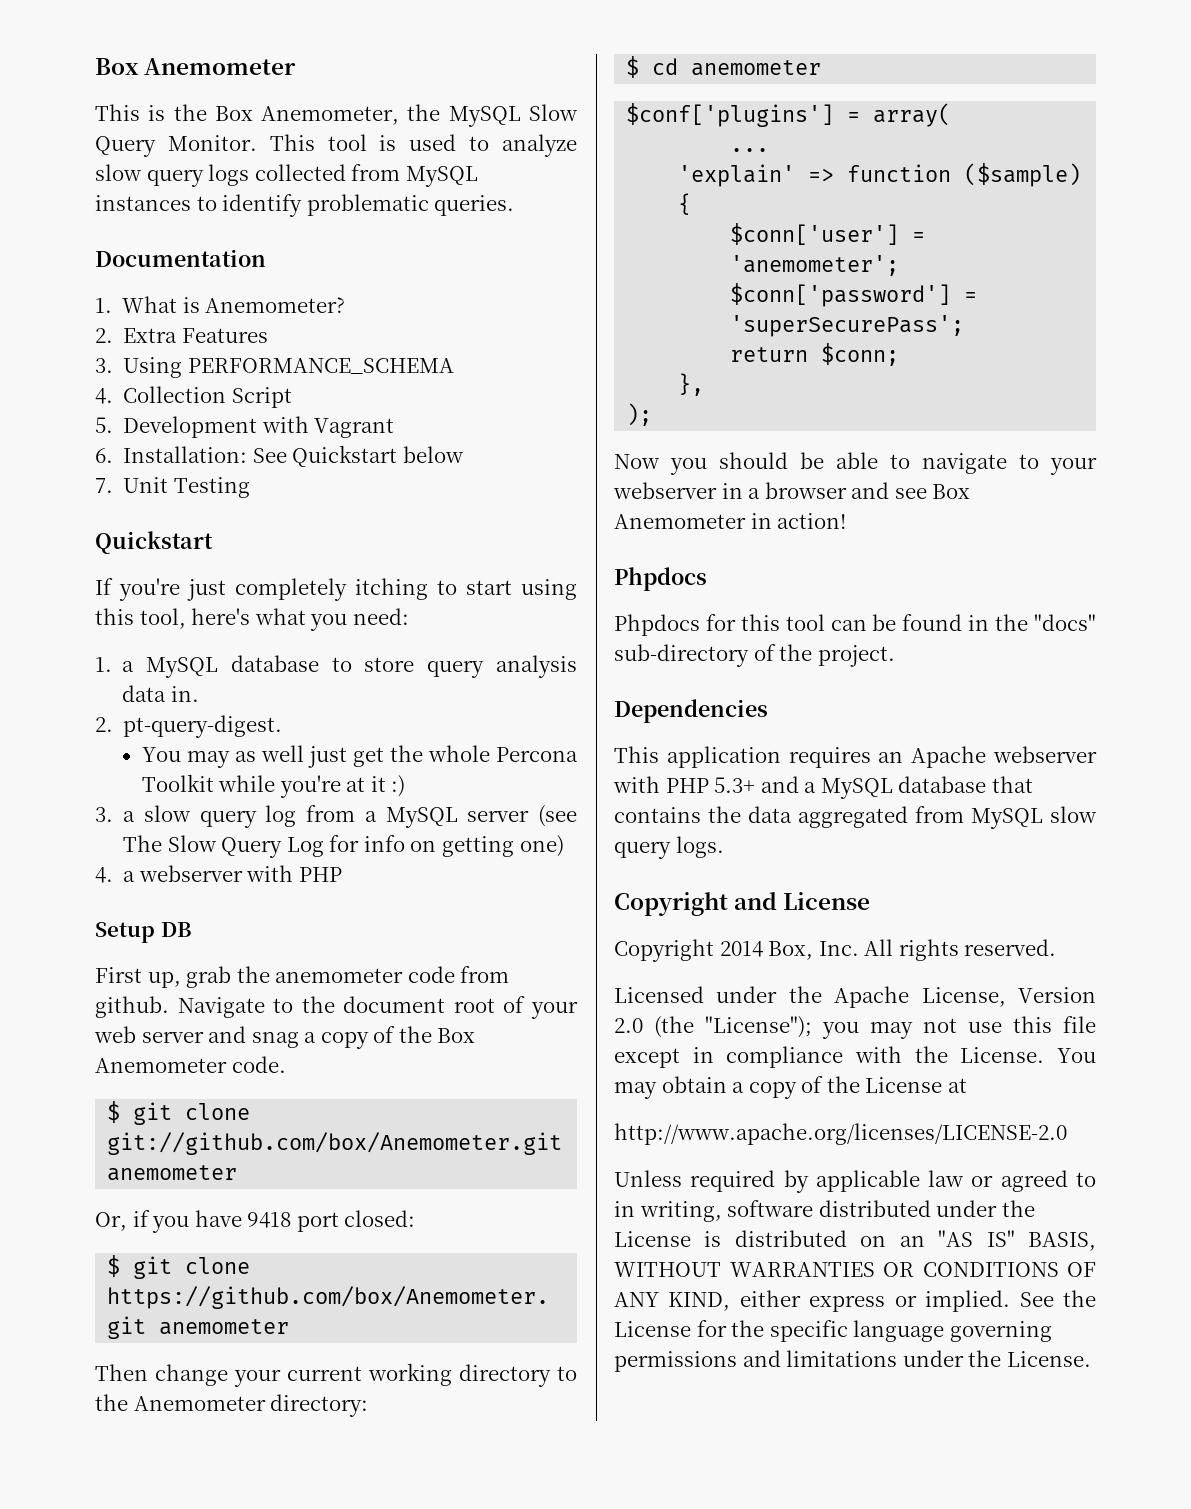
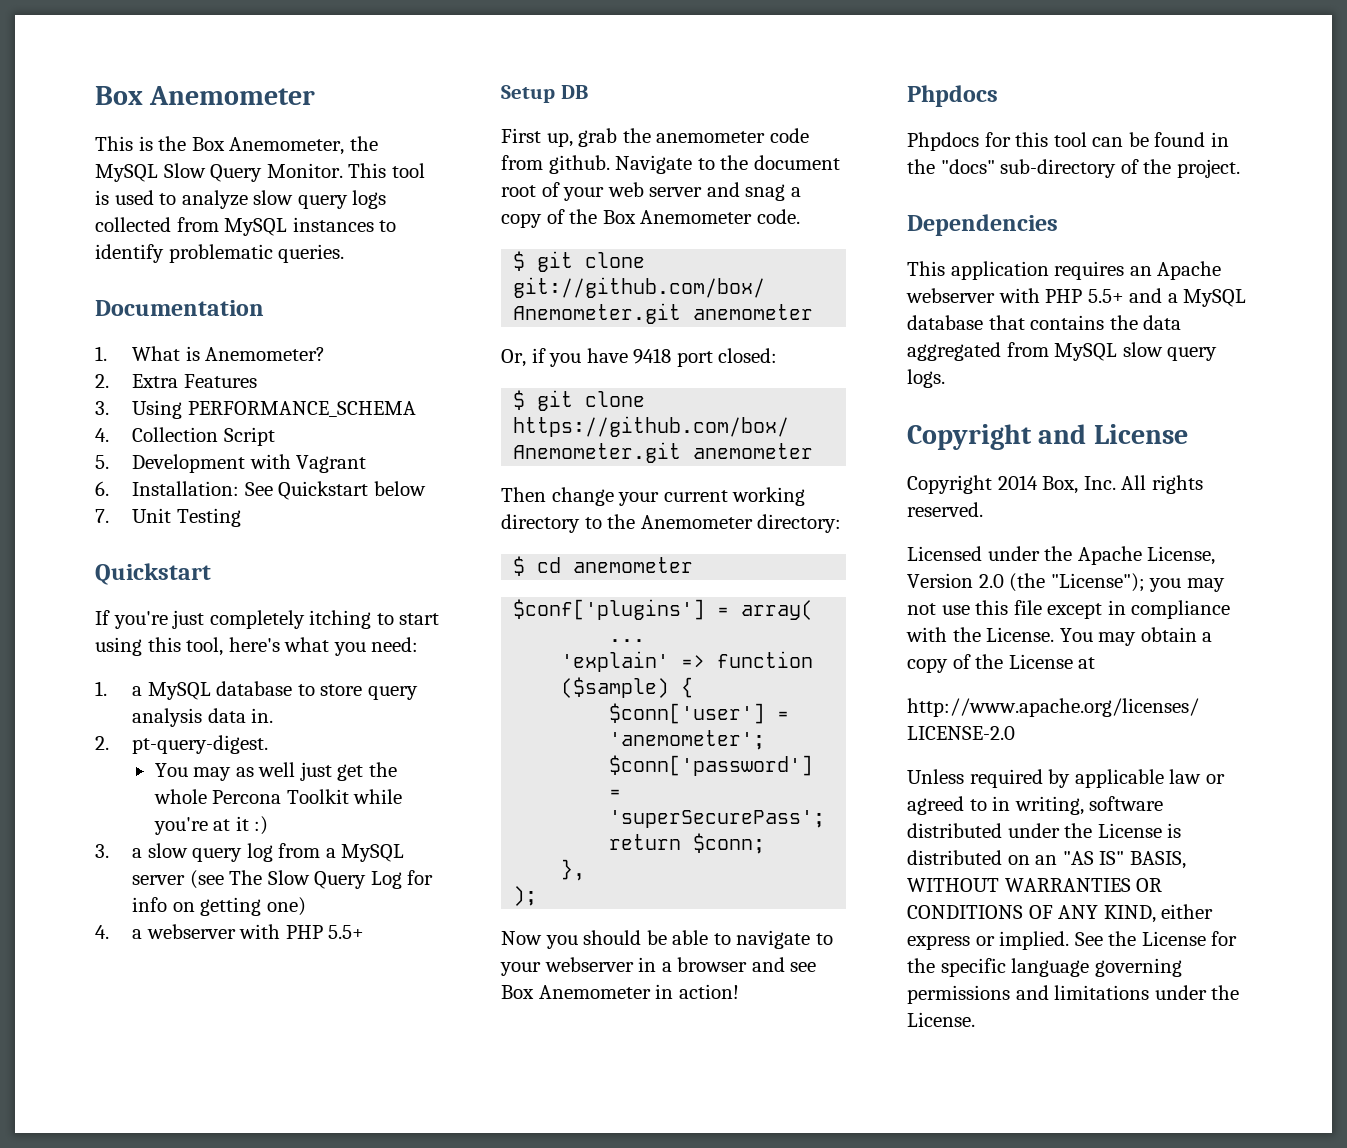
(342, 874) none -> [328,925,365,939] 5.5+
[714,777,756,793] 5.3+ -> [1087,289,1124,303] 5.5+

